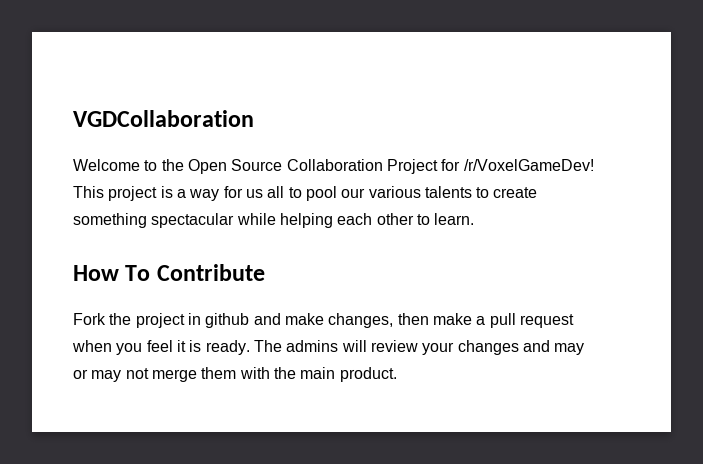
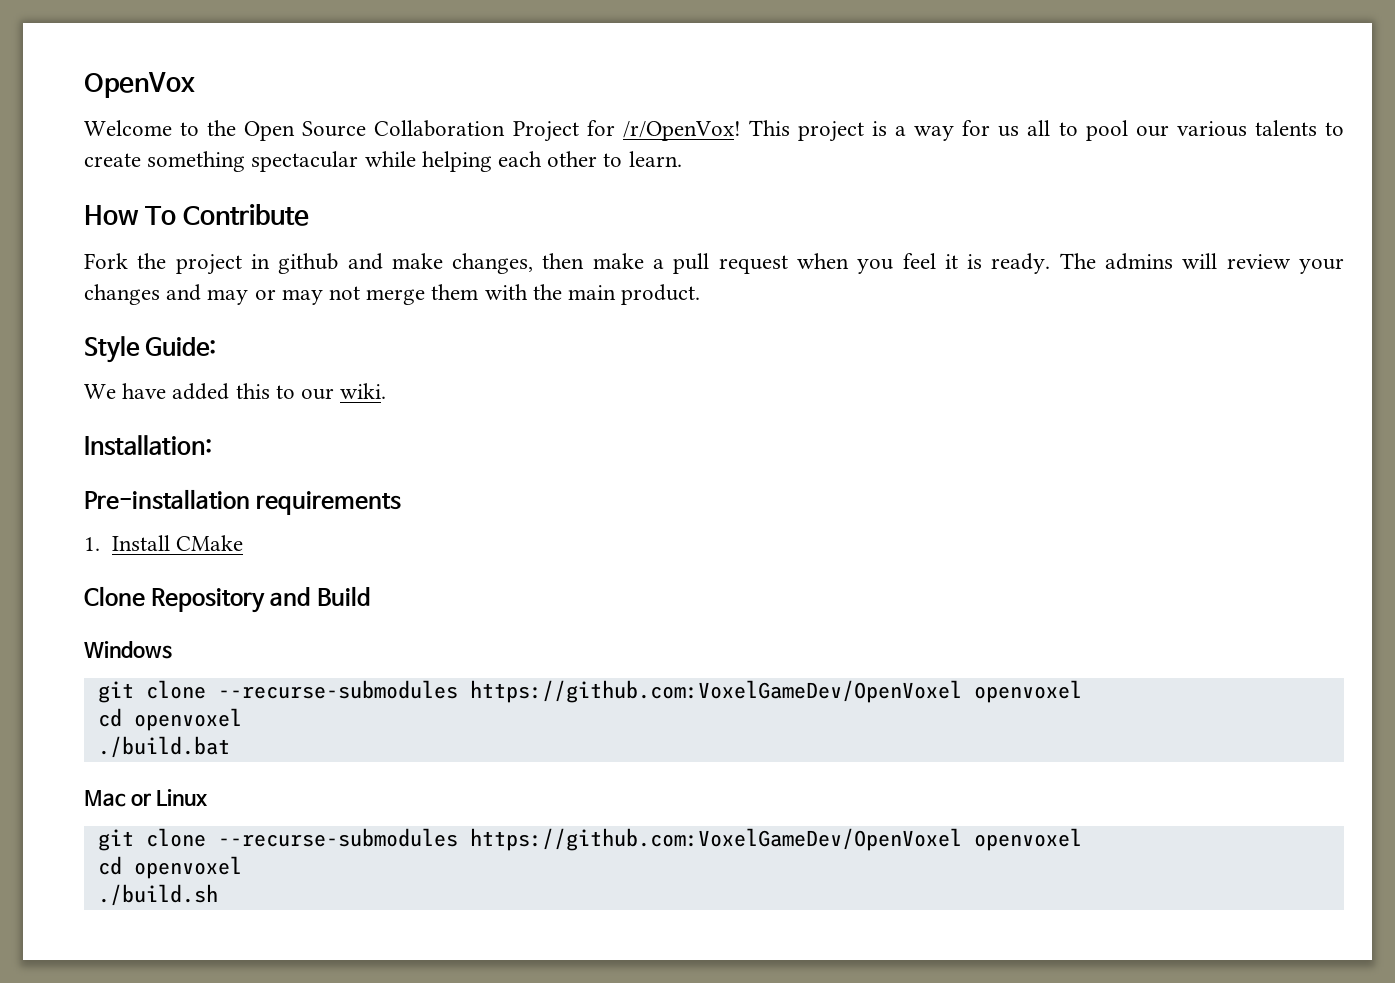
[73,110,254,127] VGDCollaboration -> [84,72,195,98] OpenVox
[463,159,594,171] /r/VoxelGameDev! -> [622,121,741,141] /r/OpenVox!
(397, 374) none -> [84,336,217,363] [84,383,387,400] [84,435,212,456] [84,489,402,515] [84,535,243,551] [84,586,372,613] [84,641,172,659] [97,680,1082,703] [97,708,242,731] [97,736,230,758] [84,789,209,807] [97,828,1082,851] [97,856,242,879] [97,884,218,906] // Style Guide: // We have added this to our wiki. // Installation: // Pre-installation requirements // 1. Install CMake // Clone Repository and Build // Windows // git clone --recurse-submodules https://github.com:VoxelGameDev/OpenVoxel openvoxel // cd openvoxel // ./build.bat // Mac or Linux // git clone --recurse-submodules https://github.com:VoxelGameDev/OpenVoxel openvoxel // cd openvoxel // ./build.sh

